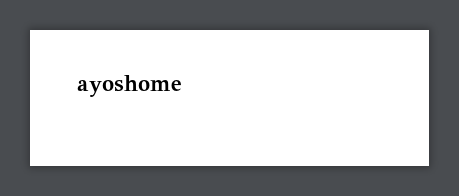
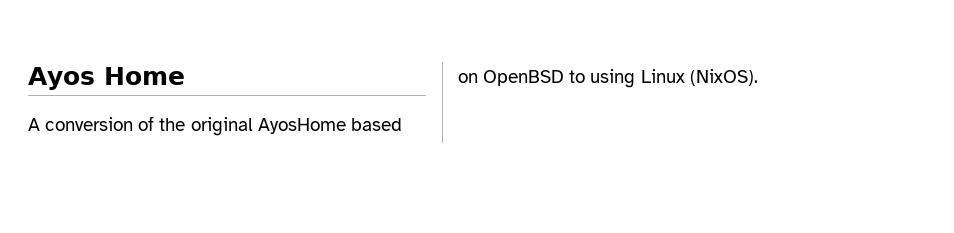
[77,75,182,97] ayoshome -> [28,67,185,90] [28,116,402,136] [458,69,758,88] Ayos Home // A conversion of the original AyosHome based on OpenBSD to using Linux (NixOS).

